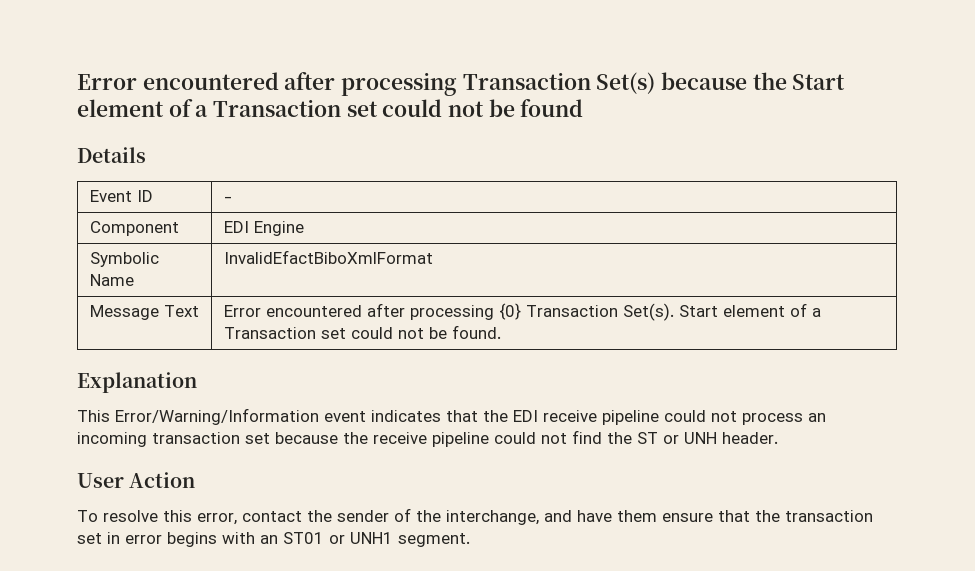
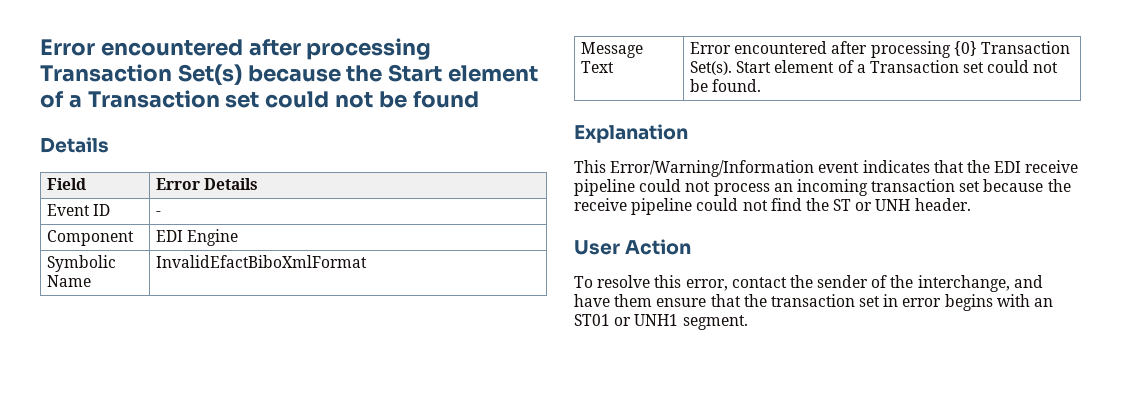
(146, 155) none -> [46,178,86,190] [155,178,259,190] // Field | Error Details

